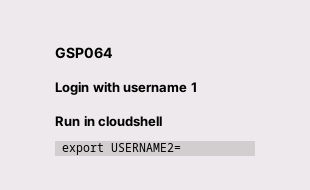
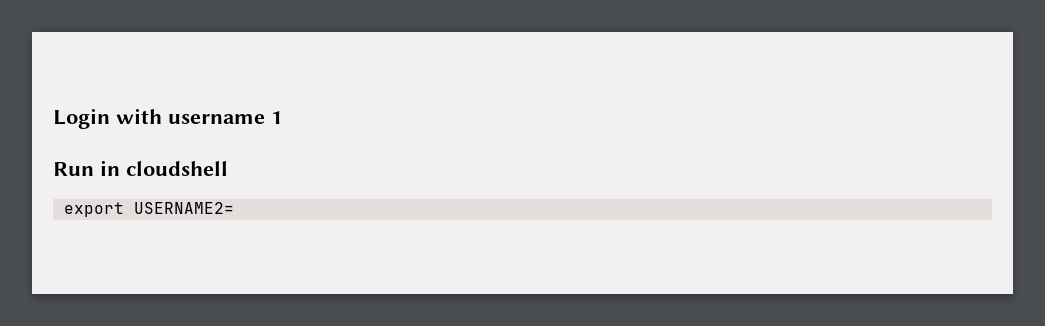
[55,47,113,59] GSP064 // -> (53, 118) none

